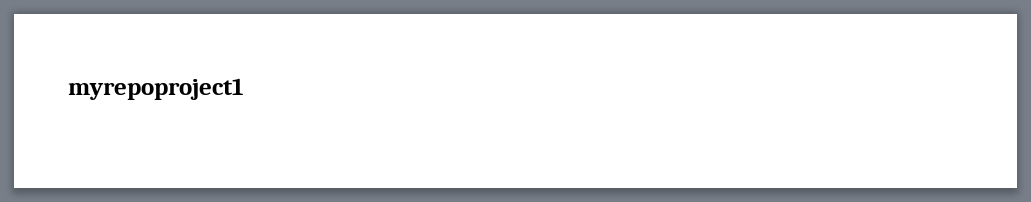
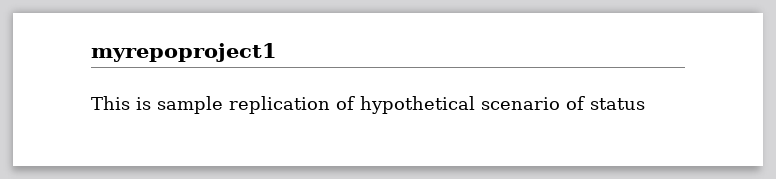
(243, 89) none -> [91,96,645,114] // This is sample replication of hypothetical scenario of status

